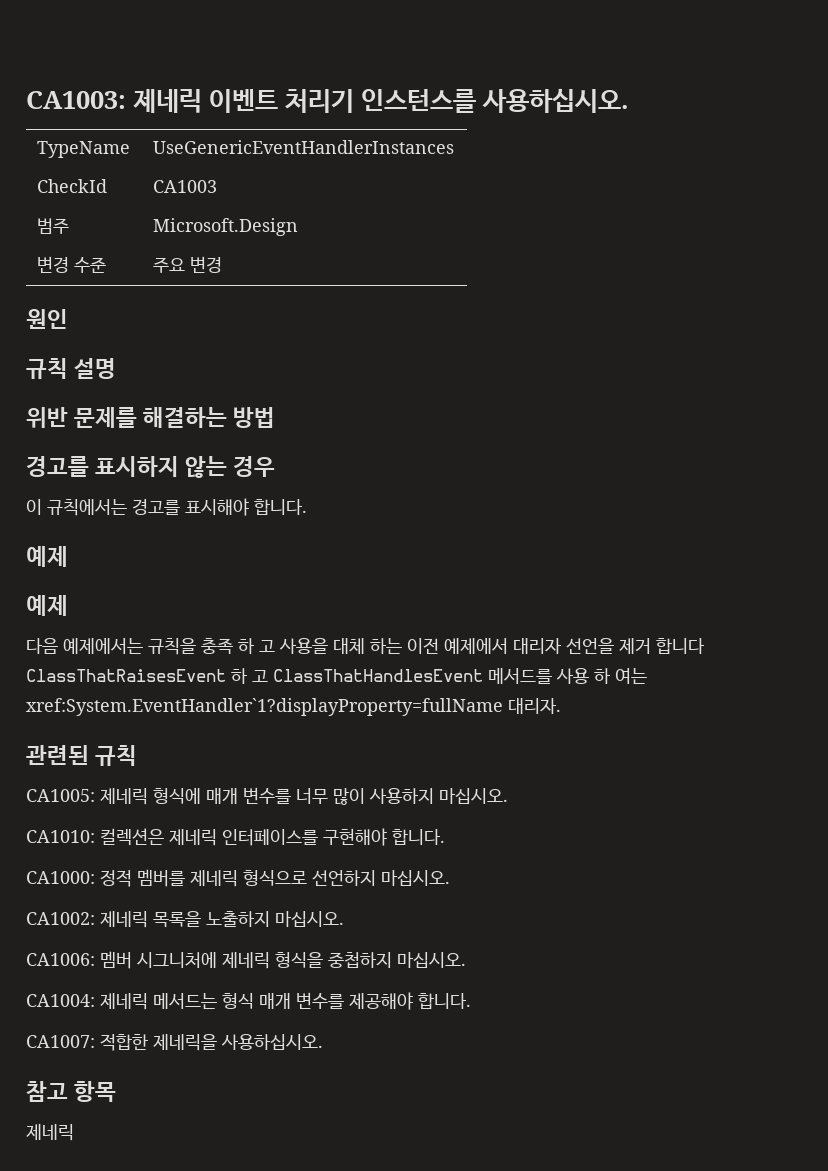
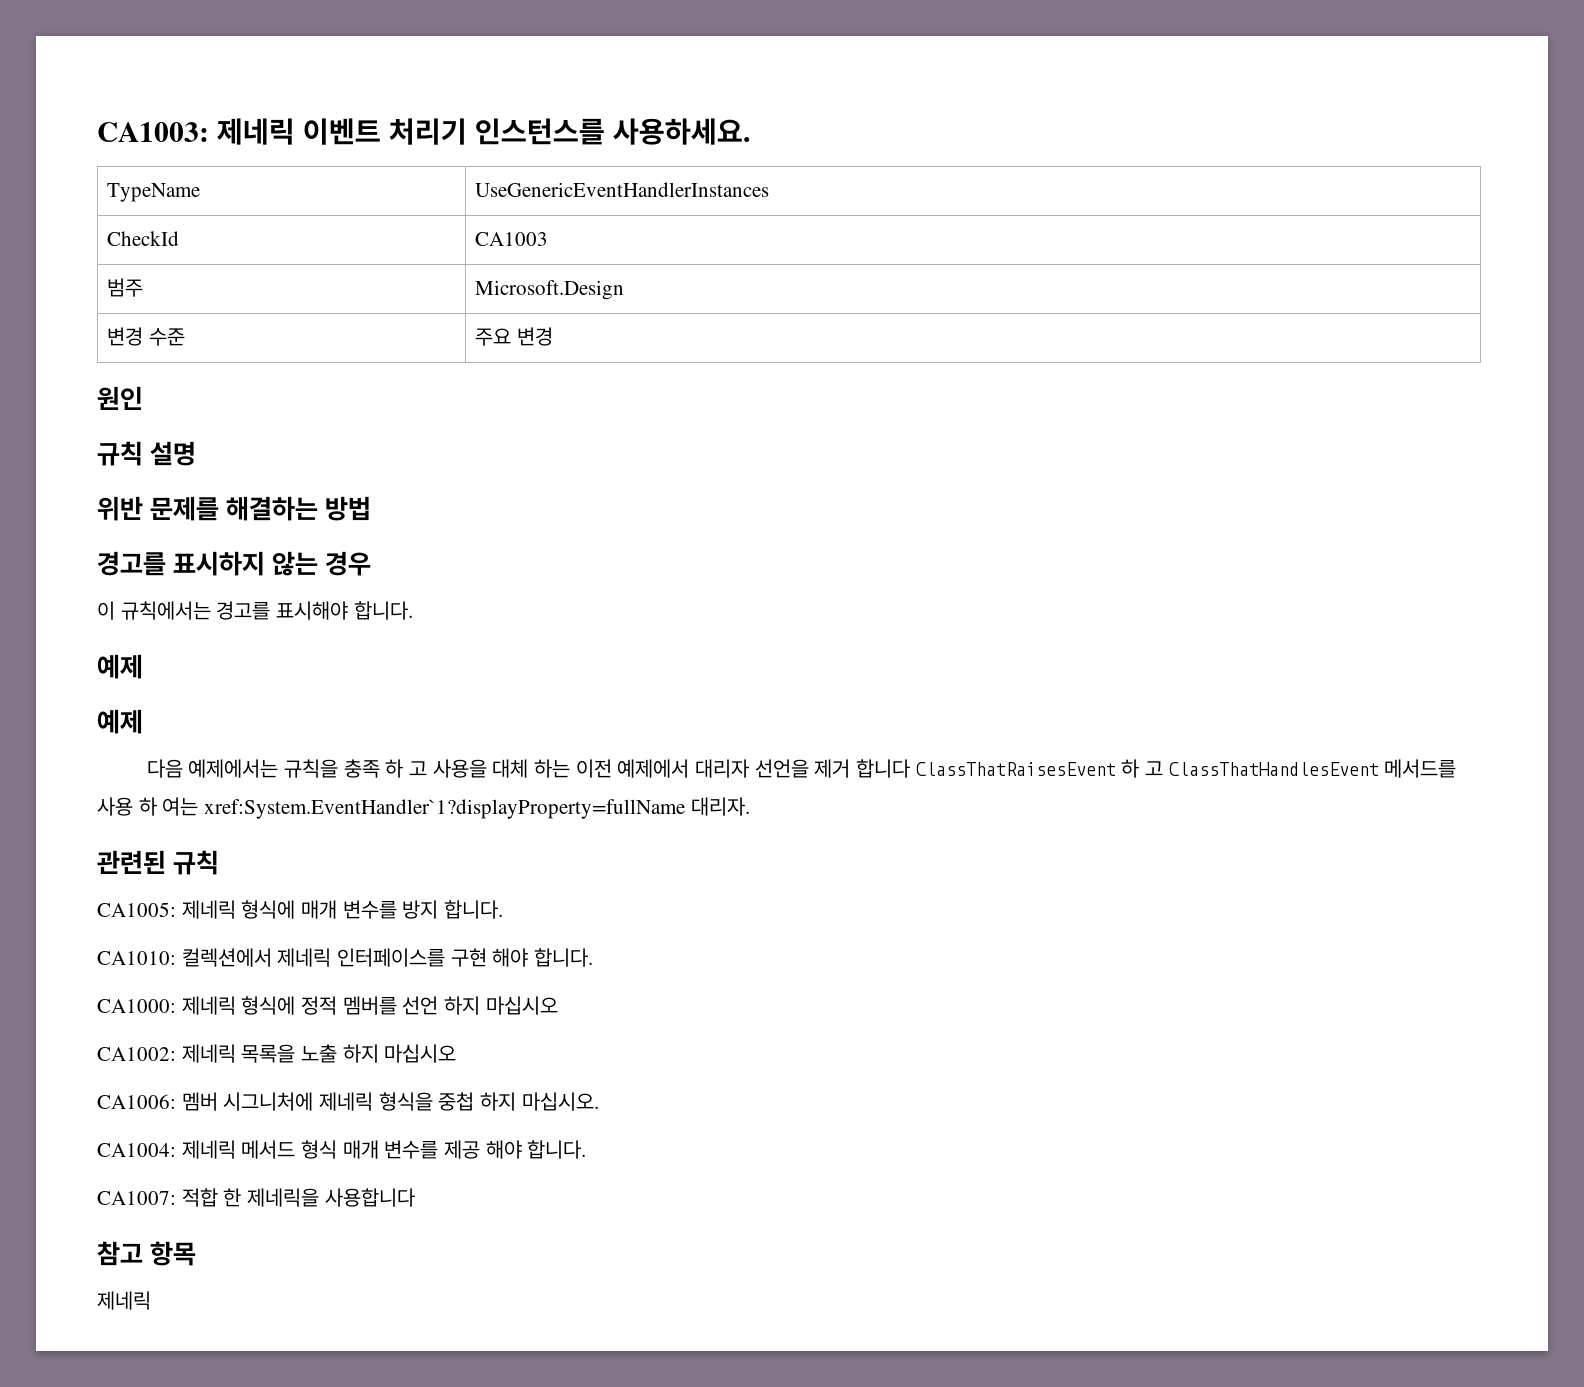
[482,88,629,113] 사용하십시오. -> [612,118,750,145] 사용하세요.
[296,788,508,805] 너무 많이 사용하지 마십시오. -> [402,900,504,919] 방지 합니다.
[100,828,164,846] 컬렉션은 -> [181,948,272,967] 컬렉션에서
[323,828,387,846] 구현해야 -> [450,948,529,967] 구현 해야
[100,869,450,887] 정적 멤버를 제네릭 형식으로 선언하지 마십시오. -> [181,996,558,1015] 제네릭 형식에 정적 멤버를 선언 하지 마십시오
[206,911,344,927] 노출하지 마십시오. -> [301,1044,457,1063] 노출 하지 마십시오
[328,952,392,968] 중첩하지 -> [438,1092,517,1111] 중첩 하지
[153,993,217,1009] 메서드는 -> [241,1140,296,1159] 메서드
[349,992,413,1010] 제공해야 -> [444,1140,522,1159] 제공 해야
[100,1034,323,1051] 적합한 제네릭을 사용하십시오. -> [181,1188,415,1207] 적합 한 제네릭을 사용합니다

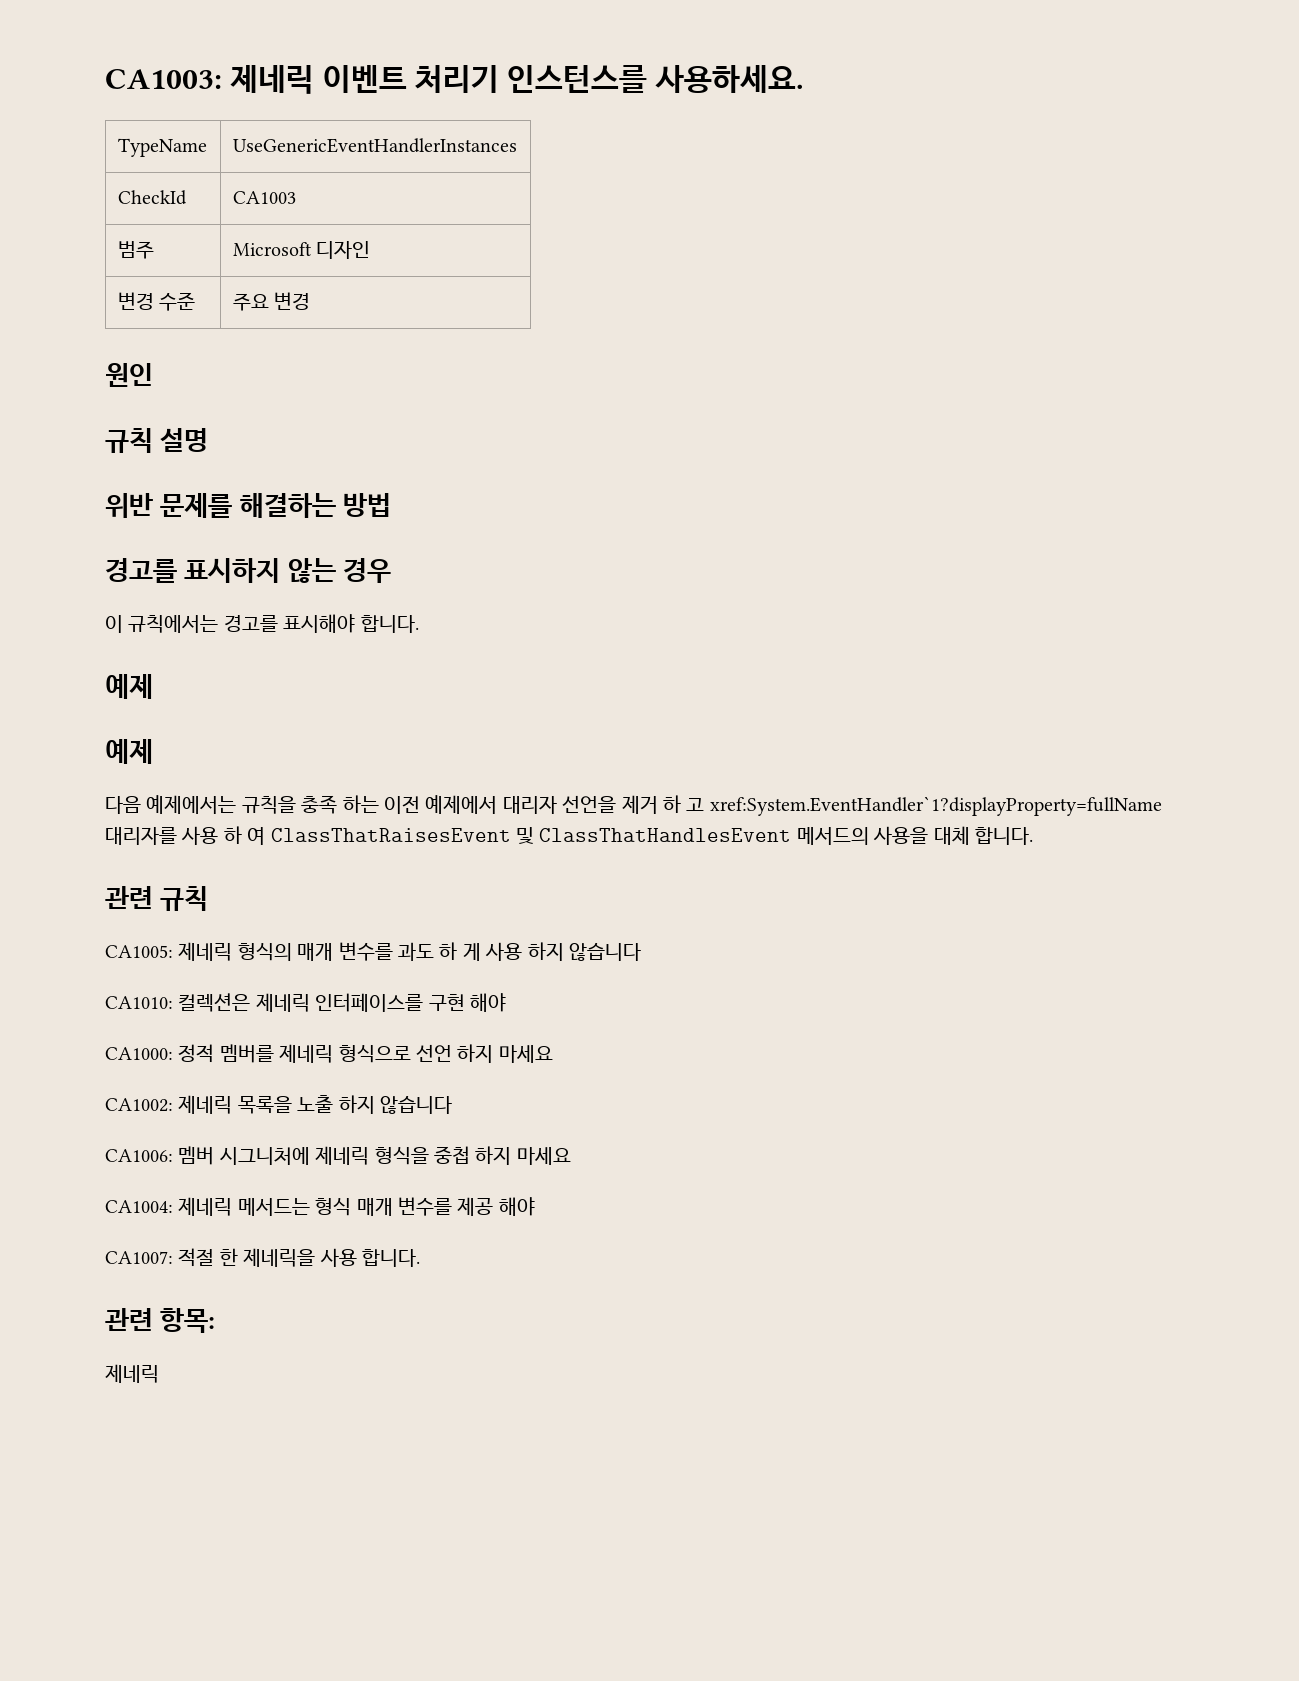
[475,280,625,300] Microsoft.Design -> [232,241,371,259] Microsoft 디자인
[385,759,529,778] 하 고 사용을 대체 -> (338, 804) none
[856,759,1457,778] [97,797,750,819] [97,850,166,874] 합니다 ClassThatRaisesEvent 하 고 ClassThatHandlesEvent 메서드를 사용 하 여는 xref:System.EventHandler`1?displayProperty=fullName 대리자. // 관련된 -> [662,795,1162,816] [105,826,1033,845] [105,886,153,909] 하 고 xref:System.EventHandler`1?displayProperty=fullName 대리자를 사용 하 여 ClassThatRaisesEvent 및 ClassThatHandlesEvent 메서드의 사용을 대체 합니다. // 관련
[241,900,504,919] 형식에 매개 변수를 방지 합니다. -> [237,942,641,961] 형식의 매개 변수를 과도 하 게 사용 하지 않습니다
[181,948,272,967] 컬렉션에서 -> [178,993,251,1012] 컬렉션은
[534,948,594,967] 합니다. -> (506, 1002) none
[181,996,397,1015] 제네릭 형식에 정적 멤버를 -> [178,1044,411,1063] 정적 멤버를 제네릭 형식으로
[485,996,558,1015] 마십시오 -> [498,1045,553,1063] 마세요
[384,1044,457,1063] 마십시오 -> [380,1096,452,1114] 않습니다
[521,1092,599,1111] 마십시오. -> [516,1147,571,1165] 마세요
[241,1140,296,1159] 메서드 -> [237,1198,310,1216] 메서드는
[527,1140,587,1159] [97,1188,415,1207] [97,1241,197,1266] 합니다. // CA1007: 적합 한 제네릭을 사용합니다 // 참고 항목 -> [105,1248,420,1267] [105,1308,216,1333] // CA1007: 적절 한 제네릭을 사용 합니다. // 관련 항목:

